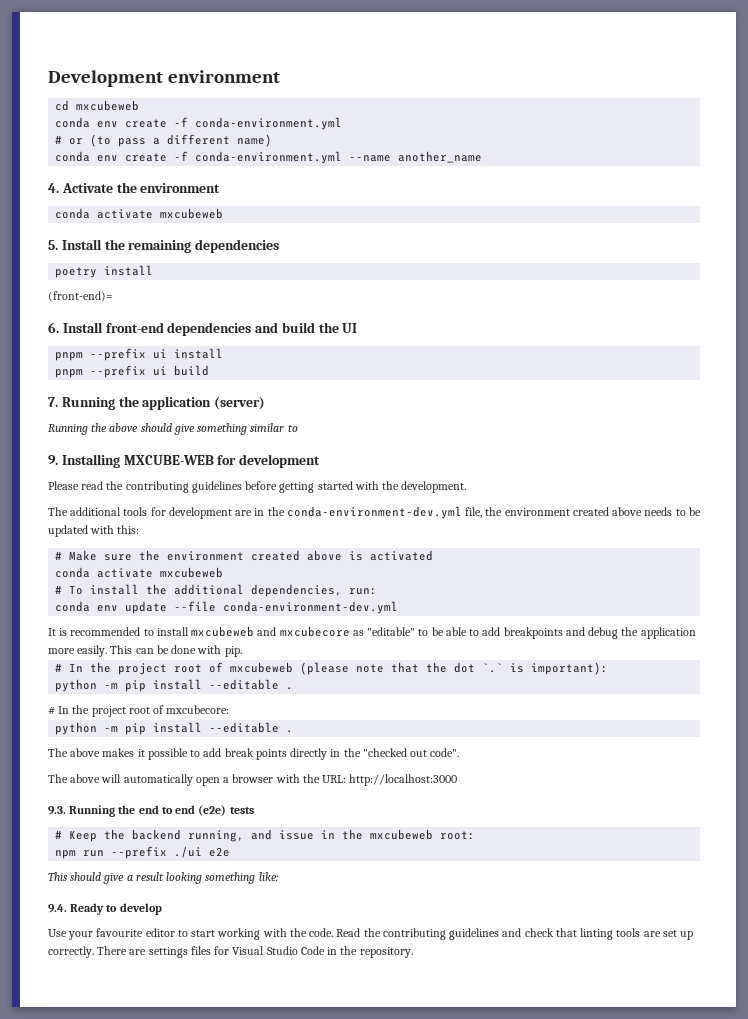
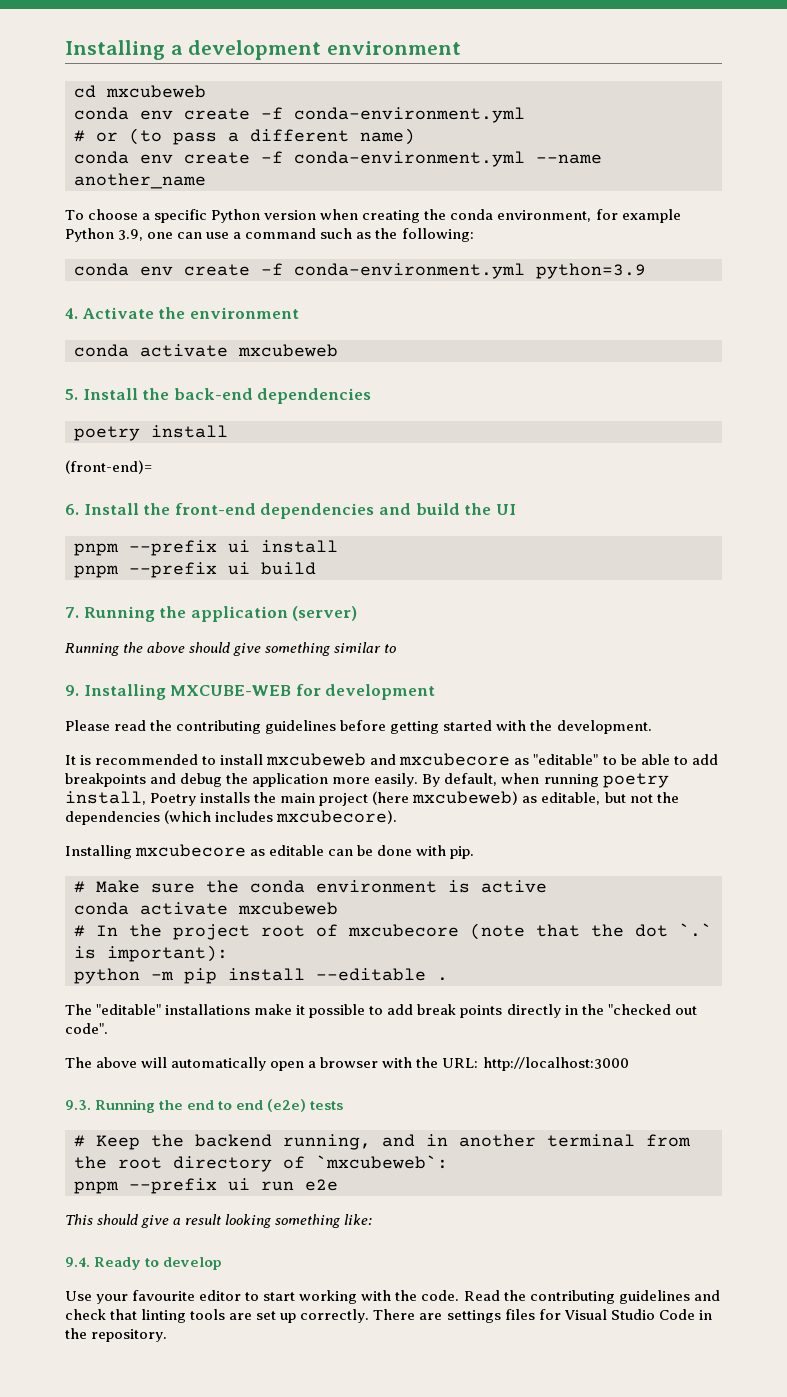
[48,70,163,87] Development -> [65,40,322,60] Installing a development
(483, 157) none -> [65,209,681,223] [65,228,474,242] [74,263,646,279] // To choose a specific Python version when creating the conda environment, for example Python 3.9, one can use a command such as the following: // conda env create -f conda-environment.yml python=3.9
[128,240,192,253] remaining -> [173,388,253,400] back-end
(103, 327) none -> [143,503,171,515] the
[48,506,701,519] [48,525,140,537] [55,550,434,561] [55,567,224,578] [55,584,378,597] [55,601,399,614] // The additional tools for development are in the conda-environment-dev.yml file, the environment created above needs to be updated with this: // # Make sure the environment created above is activated // conda activate mxcubeweb // # To install the additional dependencies, run: // conda env update --file conda-environment-dev.yml -> (652, 727) none
[110,645,133,654] This -> [422,773,669,788] [65,791,679,806] [65,810,398,825] [65,844,325,859] By default, when running poetry install, Poetry installs the main project (here mxcubeweb) as editable, but not the dependencies (which includes mxcubecore). // Installing mxcubecore as editable
[55,662,385,675] // # In the project root of mxcubeweb (please note -> [74,880,547,893] [74,902,338,915] [74,923,525,940] // # Make sure the conda environment is active // conda activate mxcubeweb // # In the project root of mxcubecore (note
[48,705,230,717] [55,722,294,735] [48,748,135,757] # In the project root of mxcubecore: // python -m pip install --editable . // The above makes -> [65,1004,293,1015] The "editable" installations make
[279,829,476,840] [55,846,203,859] issue in the mxcubeweb root: // npm run --prefix ./ui -> [426,1134,691,1147] [74,1155,448,1172] [74,1178,294,1194] in another terminal from the root directory of `mxcubeweb`: // pnpm --prefix ui run

